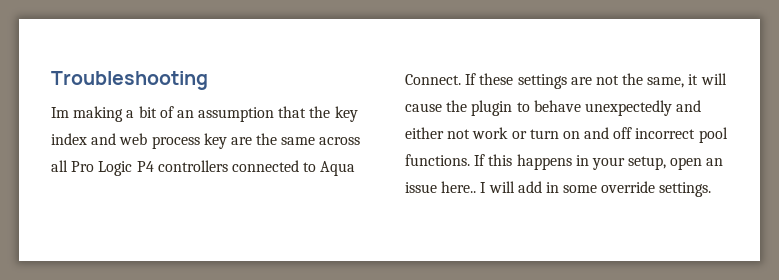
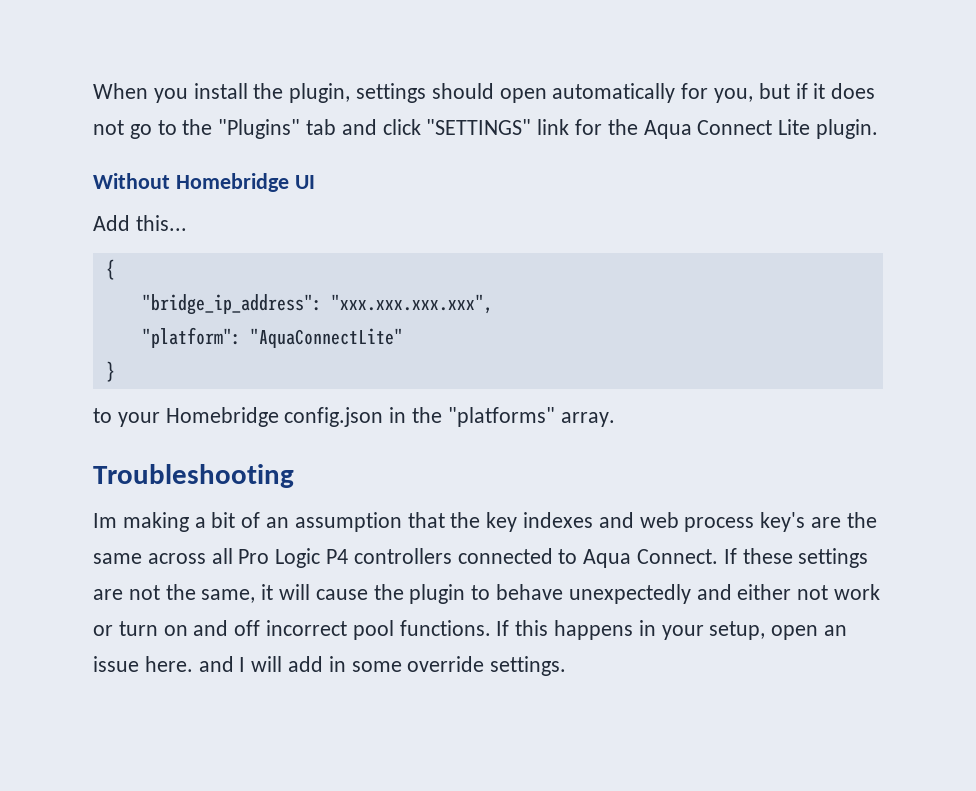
(51, 80) none -> [93,83,876,103] [93,119,879,139] [93,173,315,192] [93,215,187,231] [105,259,115,280] [141,294,493,315] [141,327,403,348] [105,361,115,382] [93,407,615,427] When you install the plugin, settings should open automatically for you, but if it does not go to the "Plugins" tab and click "SETTINGS" link for the Aqua Connect Lite plugin. // Without Homebridge UI // Add this... // { // "bridge_ip_address": "xxx.xxx.xxx.xxx", // "platform": "AquaConnectLite" // } // to your Homebridge config.json in the "platforms" array. //
[51,133,87,145] index -> [523,512,594,528] indexes
[203,133,227,149] key -> [760,512,806,532] key's
[441,181,477,193] here.. -> [144,656,234,672] here. and

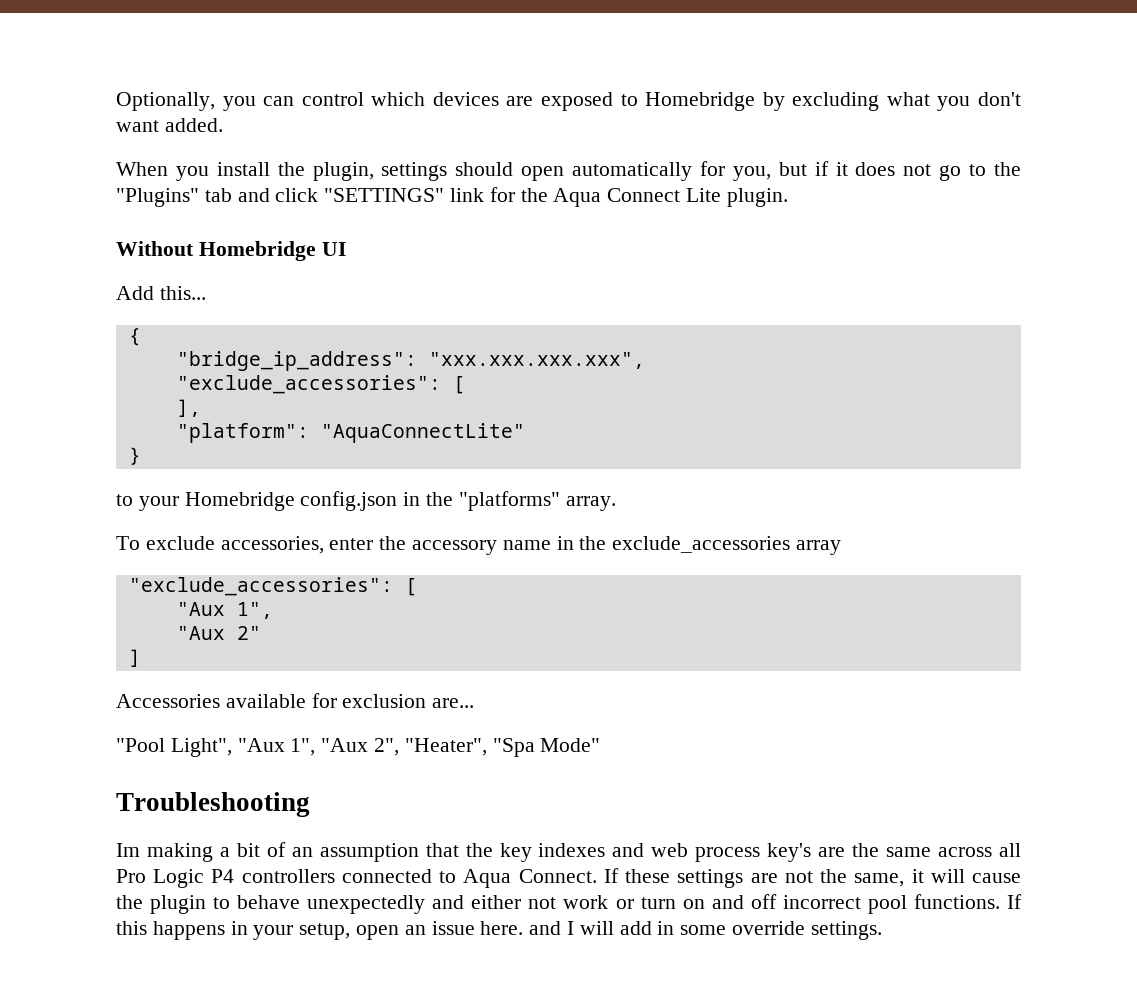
(93, 91) none -> [116,92,1021,111] [116,118,223,132] Optionally, you can control which devices are exposed to Homebridge by excluding what you don't want added. //
(493, 304) none -> [176,375,465,394] [176,399,201,417] // "exclude_accessories": [ // ],
(615, 419) none -> [116,536,842,555] [128,577,417,596] [176,602,273,619] [176,626,261,640] [128,649,141,667] [116,693,475,708] [116,738,601,757] // To exclude accessories, enter the accessory name in the exclude_accessories array // "exclude_accessories": [ // "Aux 1", // "Aux 2" // ] // Accessories available for exclusion are... // "Pool Light", "Aux 1", "Aux 2", "Heater", "Spa Mode"

